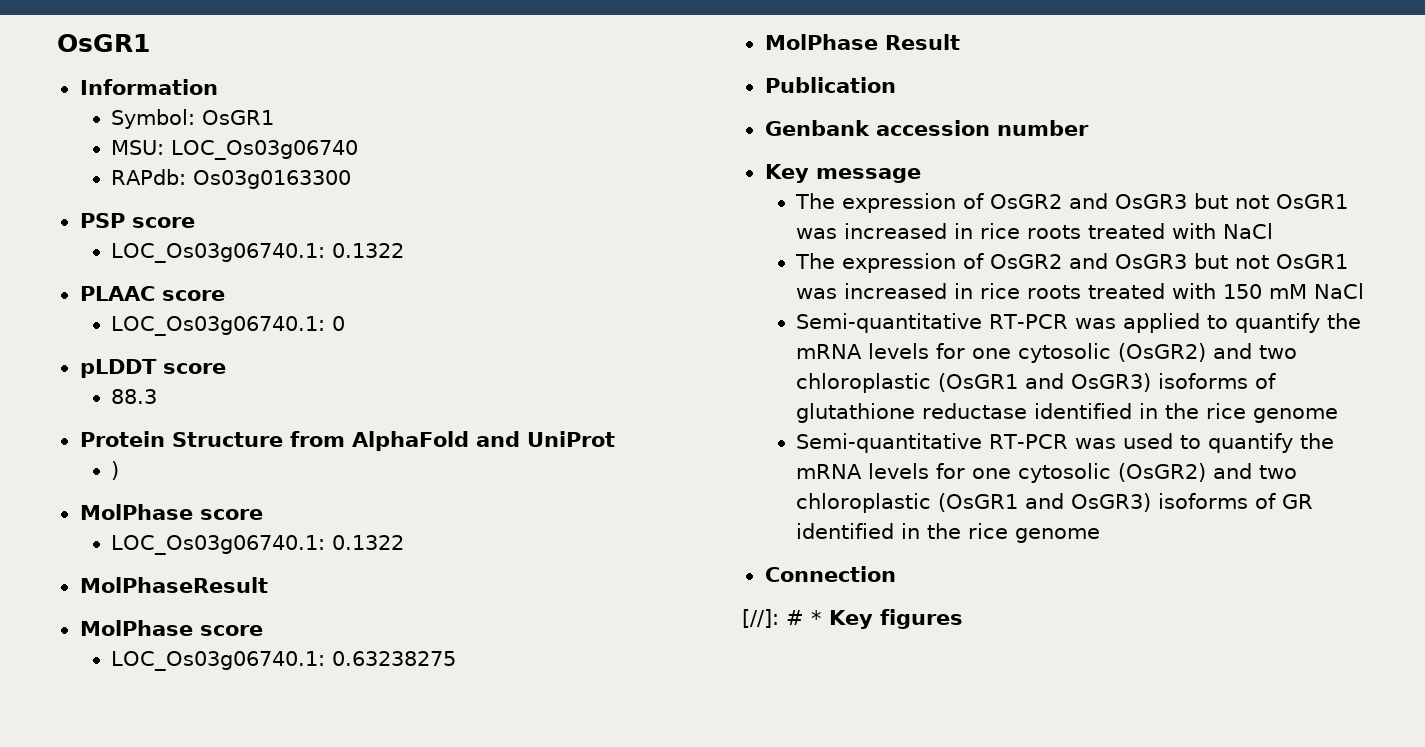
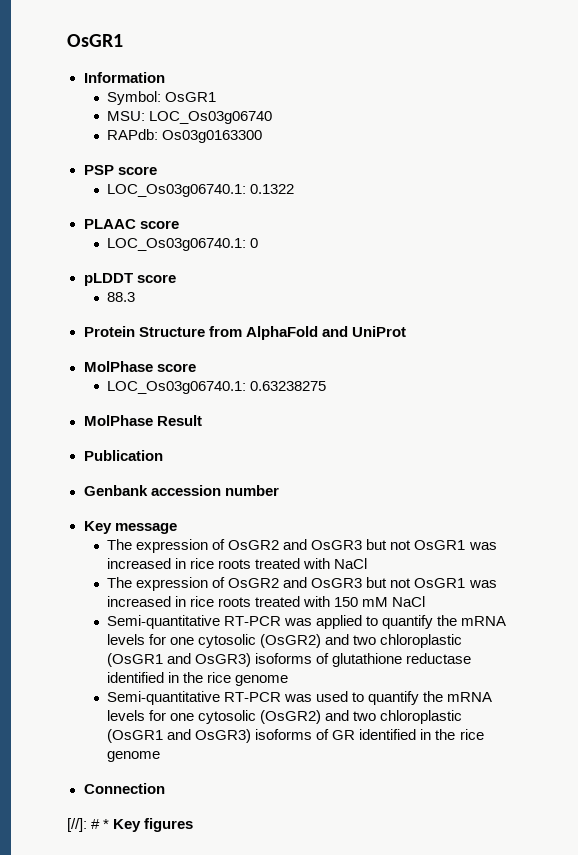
[111,461,120,480] [79,504,263,520] [111,535,405,555] [79,577,268,593] // ) // MolPhase score // LOC_Os03g06740.1: 0.1322 // MolPhaseResult -> (406, 331) none

